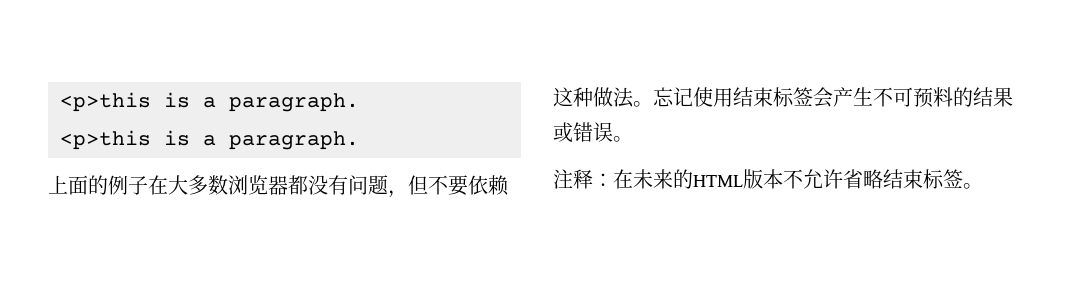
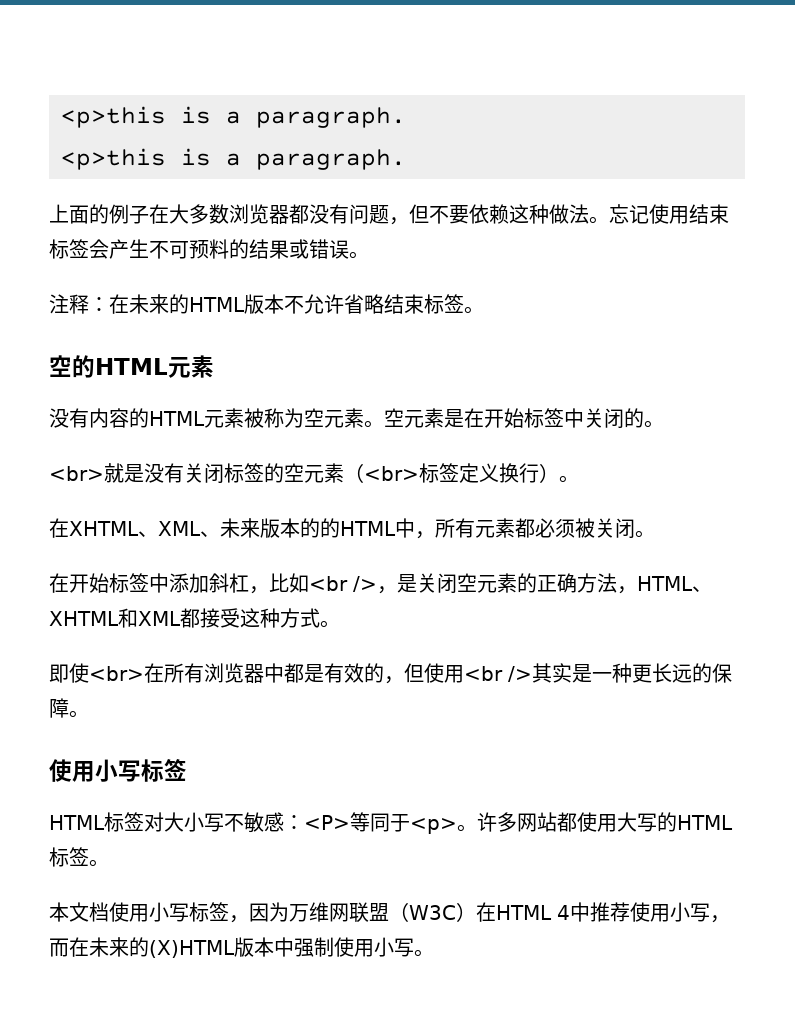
(983, 186) none -> [49,355,214,378] [49,408,664,429] [49,463,579,484] [49,518,655,539] [49,573,712,594] [49,608,340,628] [49,663,732,684] [49,698,89,718] [49,759,187,782] [49,812,733,834] [49,847,109,867] [49,902,730,923] [49,937,434,958] // 空的HTML元素 // 没有内容的HTML元素被称为空元素。空元素是在开始标签中关闭的。 // <br>就是没有关闭标签的空元素（<br>标签定义换行）。 // 在XHTML、XML、未来版本的的HTML中，所有元素都必须被关闭。 // 在开始标签中添加斜杠，比如<br />，是关闭空元素的正确方法，HTML、XHTML和XML都接受这种方式。 // 即使<br>在所有浏览器中都是有效的，但使用<br />其实是一种更长远的保障。 // 使用小写标签 // HTML标签对大小写不敏感：<P>等同于<p>。许多网站都使用大写的HTML标签。 // 本文档使用小写标签，因为万维网联盟（W3C）在HTML 4中推荐使用小写，而在未来的(X)HTML版本中强制使用小写。

